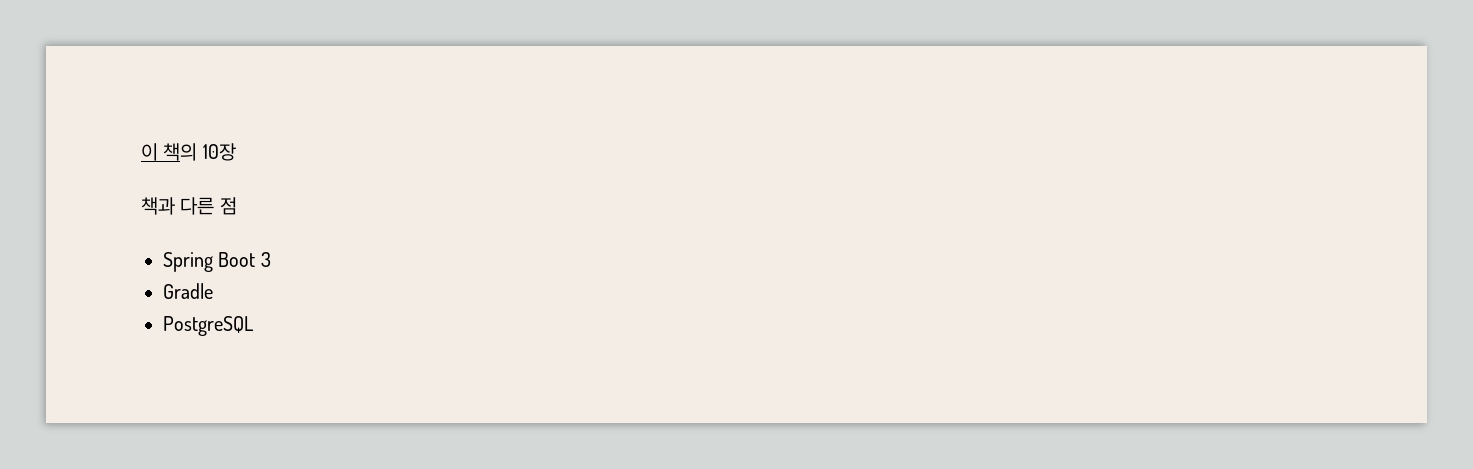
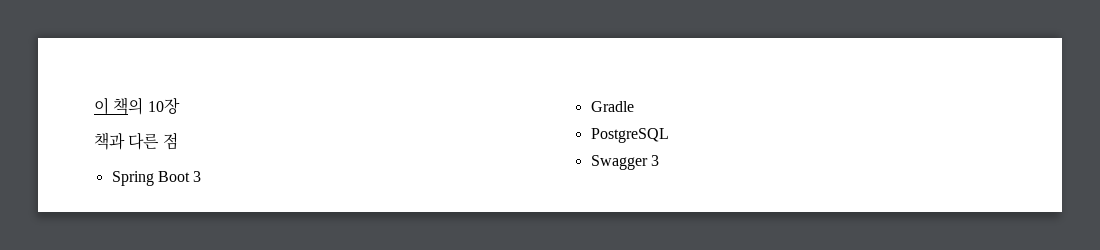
(254, 326) none -> [590,155,659,170] // Swagger 3

